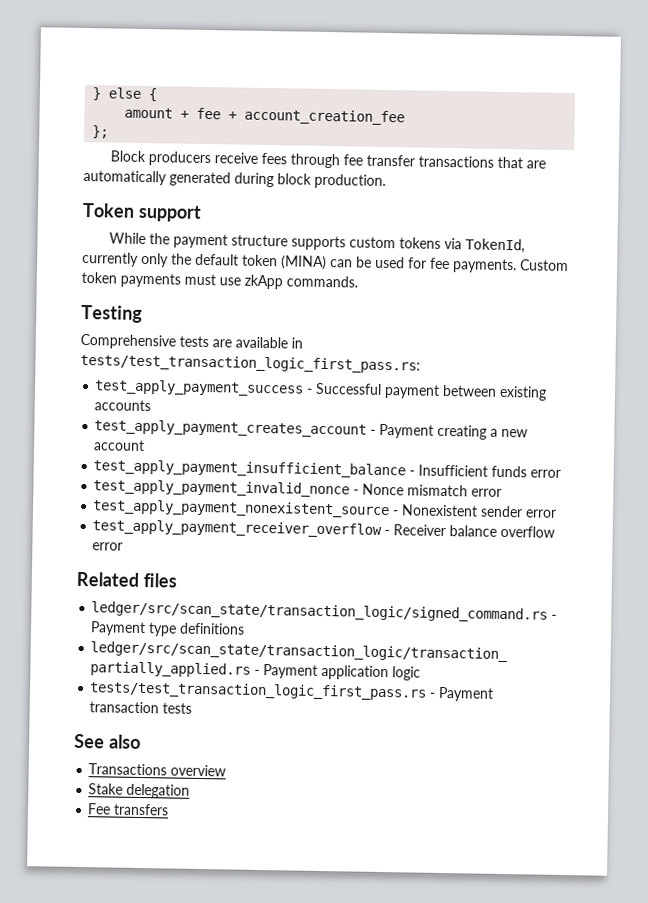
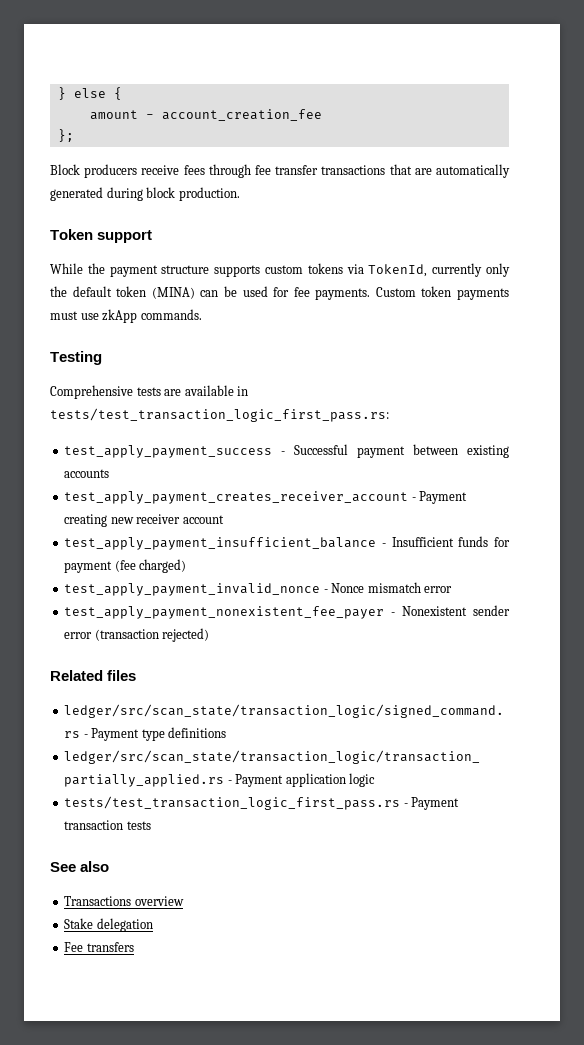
[180,107,238,120] + fee + -> [145,114,154,119] -
[94,419,368,438] test_apply_payment_creates_account -> [64,491,409,504] test_apply_payment_creates_receiver_account
[490,428,529,438] a new -> [110,514,181,524] new receiver
[530,469,562,478] error -> [494,537,511,547] [64,559,187,573] for payment (fee charged)
[92,499,391,519] test_apply_payment_nonexistent_source -> [64,606,385,619] test_apply_payment_nonexistent_fee_payer
[92,519,556,538] [92,542,124,551] // test_apply_payment_receiver_overflow - Receiver balance overflow error -> [94,628,210,642] (transaction rejected)

